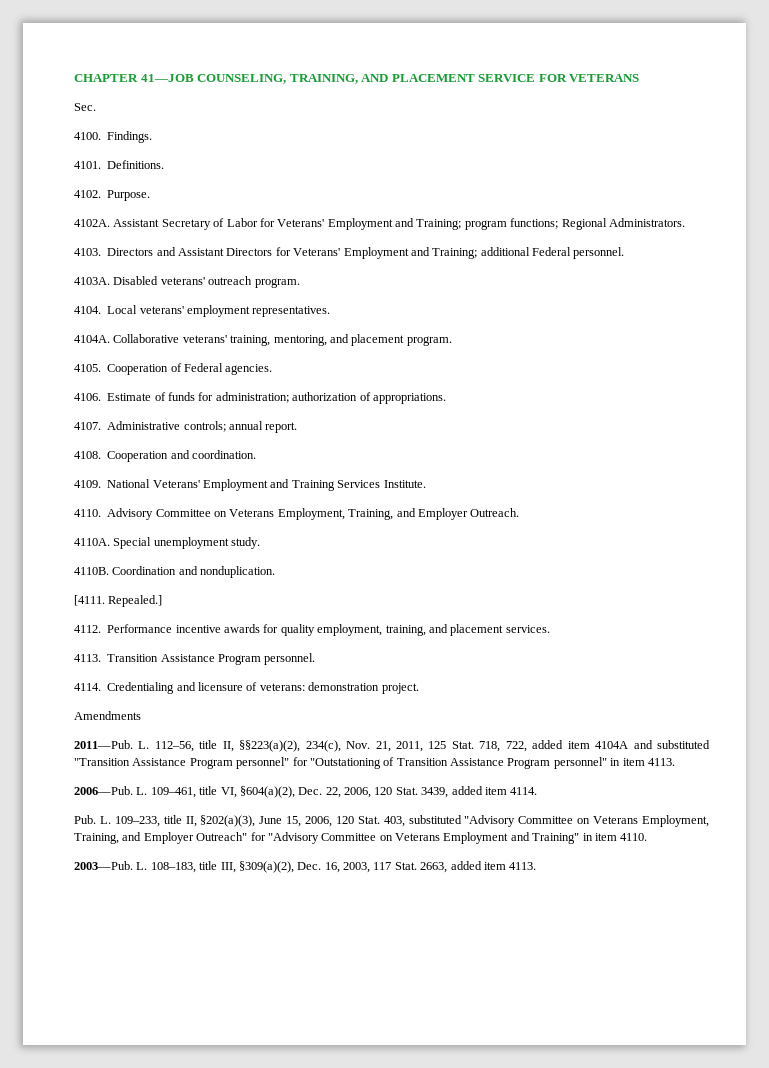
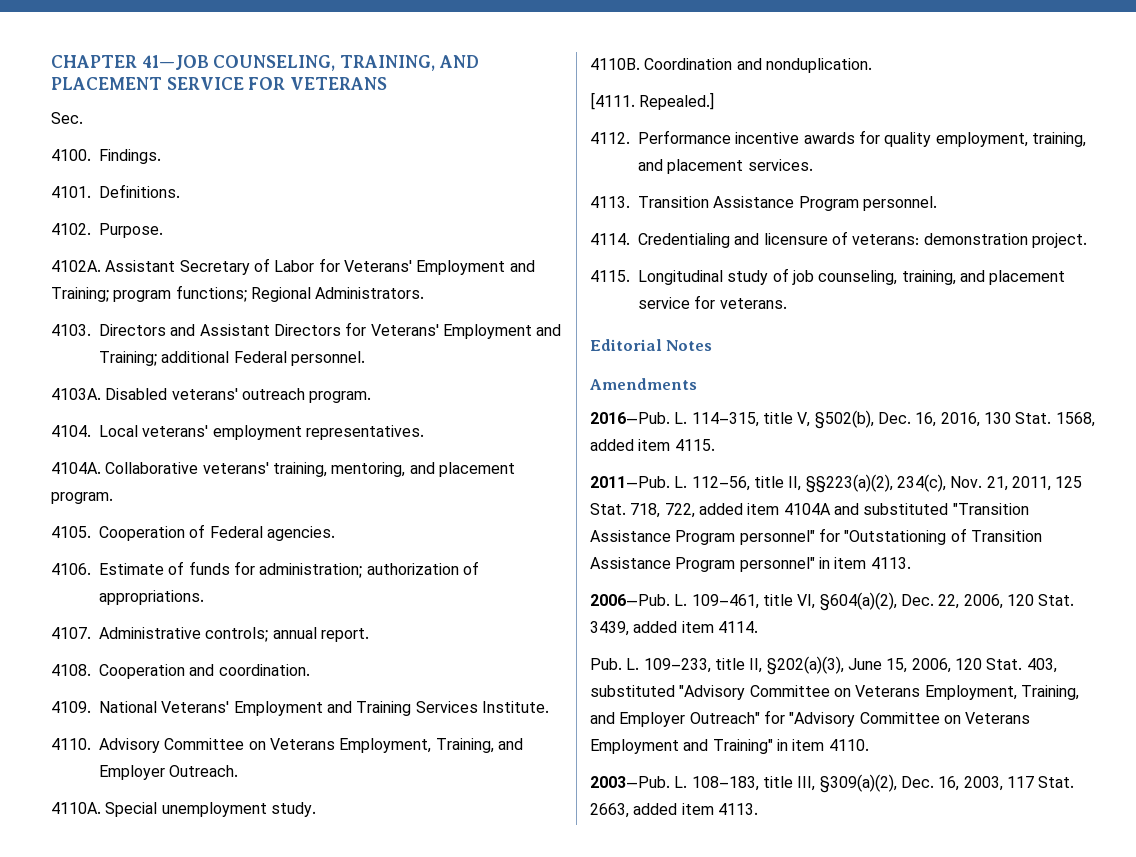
[74,711,141,720] Amendments -> [590,268,1066,285] [638,295,787,309] [590,339,713,351] [590,378,697,390] [590,410,1095,429] [590,439,715,451] 4115. Longitudinal study of job counseling, training, and placement service for veterans. // Editorial Notes // Amendments // 2016—Pub. L. 114–315, title V, §502(b), Dec. 16, 2016, 130 Stat. 1568, added item 4115.

